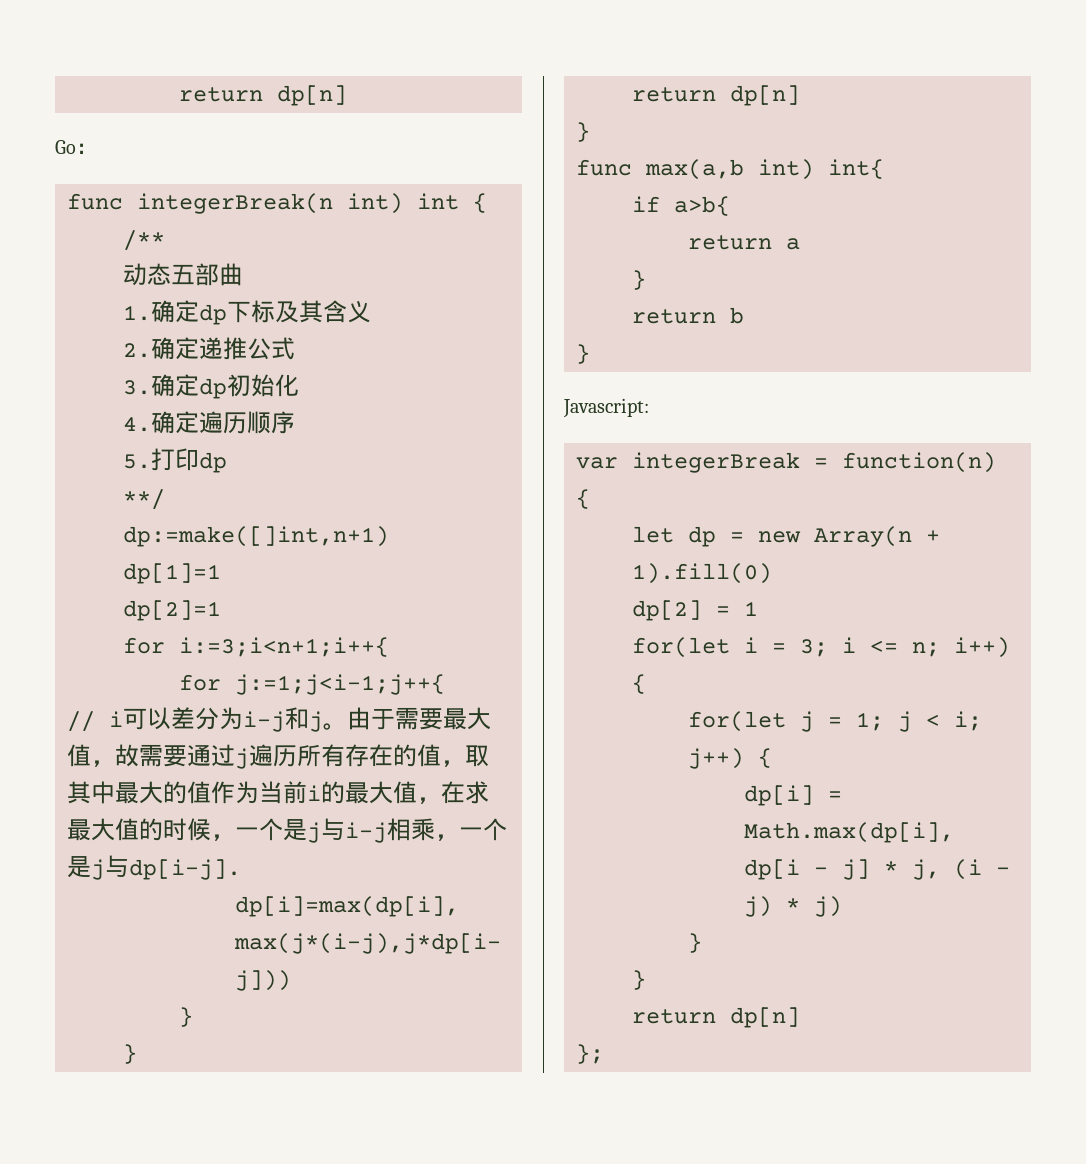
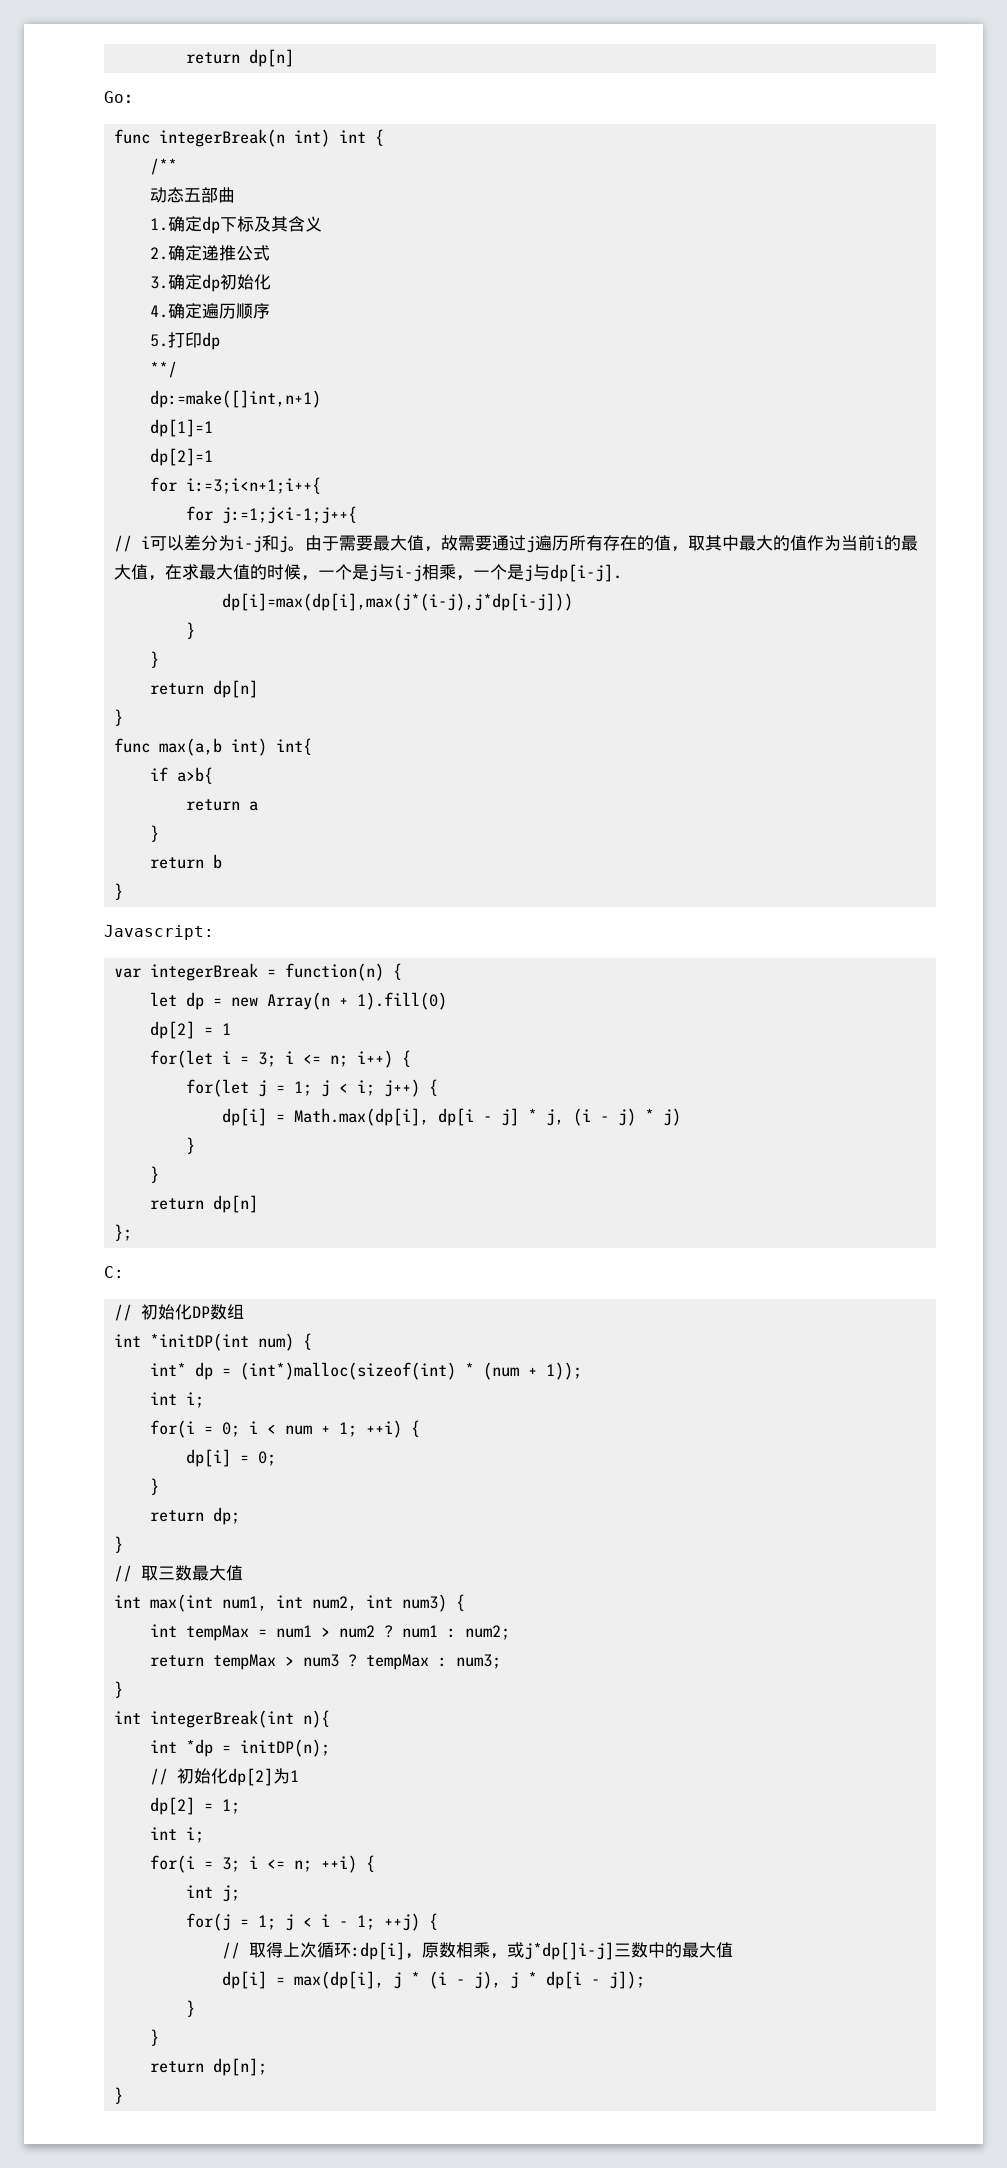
(604, 1054) none -> [104,1266,124,1278] [113,1304,244,1321] [113,1333,312,1351] [149,1362,582,1380] [149,1392,204,1408] [149,1420,420,1438] [185,1449,276,1467] [149,1478,159,1495] [149,1507,240,1525] [113,1536,123,1553] [113,1565,243,1582] [113,1594,465,1612] [149,1624,510,1641] [149,1654,501,1670] [113,1681,123,1698] [113,1710,330,1728] [149,1739,330,1757] [149,1768,299,1786] [149,1797,240,1815] [149,1827,204,1843] [149,1855,375,1873] [185,1885,240,1902] [185,1913,438,1931] [221,1942,733,1960] [221,1971,645,1989] [185,2000,195,2017] [149,2029,159,2046] [149,2058,267,2076] [113,2087,123,2104] // C: // // 初始化DP数组 // int *initDP(int num) { // int* dp = (int*)malloc(sizeof(int) * (num + 1)); // int i; // for(i = 0; i < num + 1; ++i) { // dp[i] = 0; // } // return dp; // } // // 取三数最大值 // int max(int num1, int num2, int num3) { // int tempMax = num1 > num2 ? num1 : num2; // return tempMax > num3 ? tempMax : num3; // } // int integerBreak(int n){ // int *dp = initDP(n); // // 初始化dp[2]为1 // dp[2] = 1; // int i; // for(i = 3; i <= n; ++i) { // int j; // for(j = 1; j < i - 1; ++j) { // // 取得上次循环:dp[i]，原数相乘，或j*dp[]i-j]三数中的最大值 // dp[i] = max(dp[i], j * (i - j), j * dp[i - j]); // } // } // return dp[n]; // }

